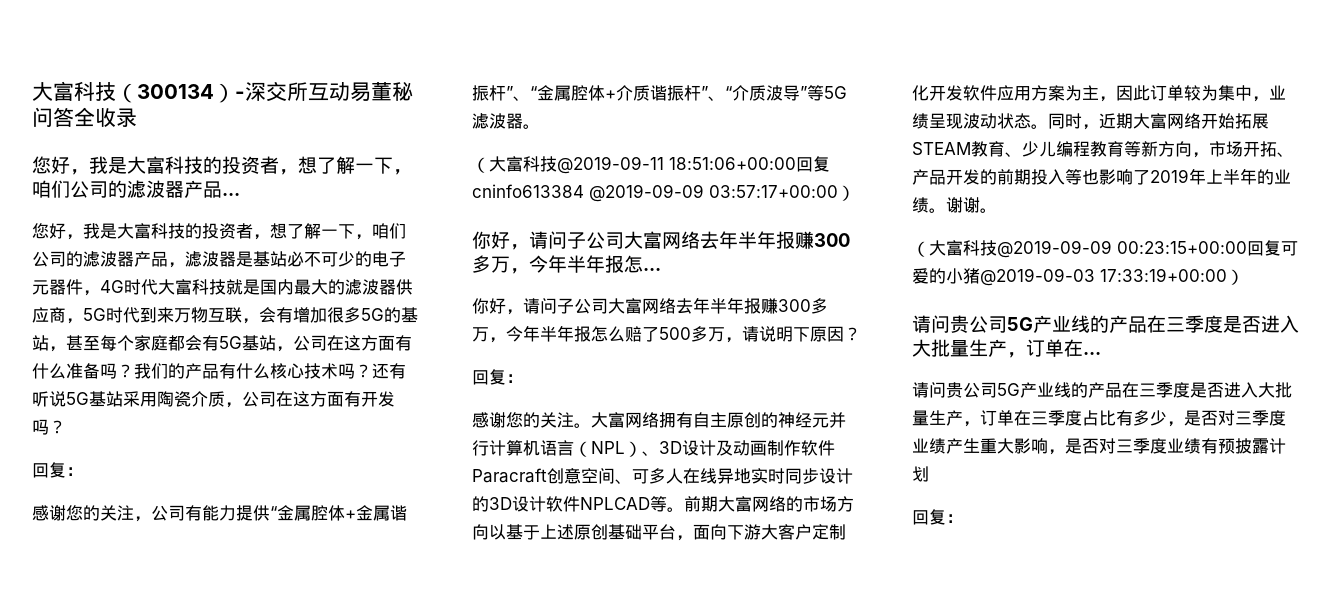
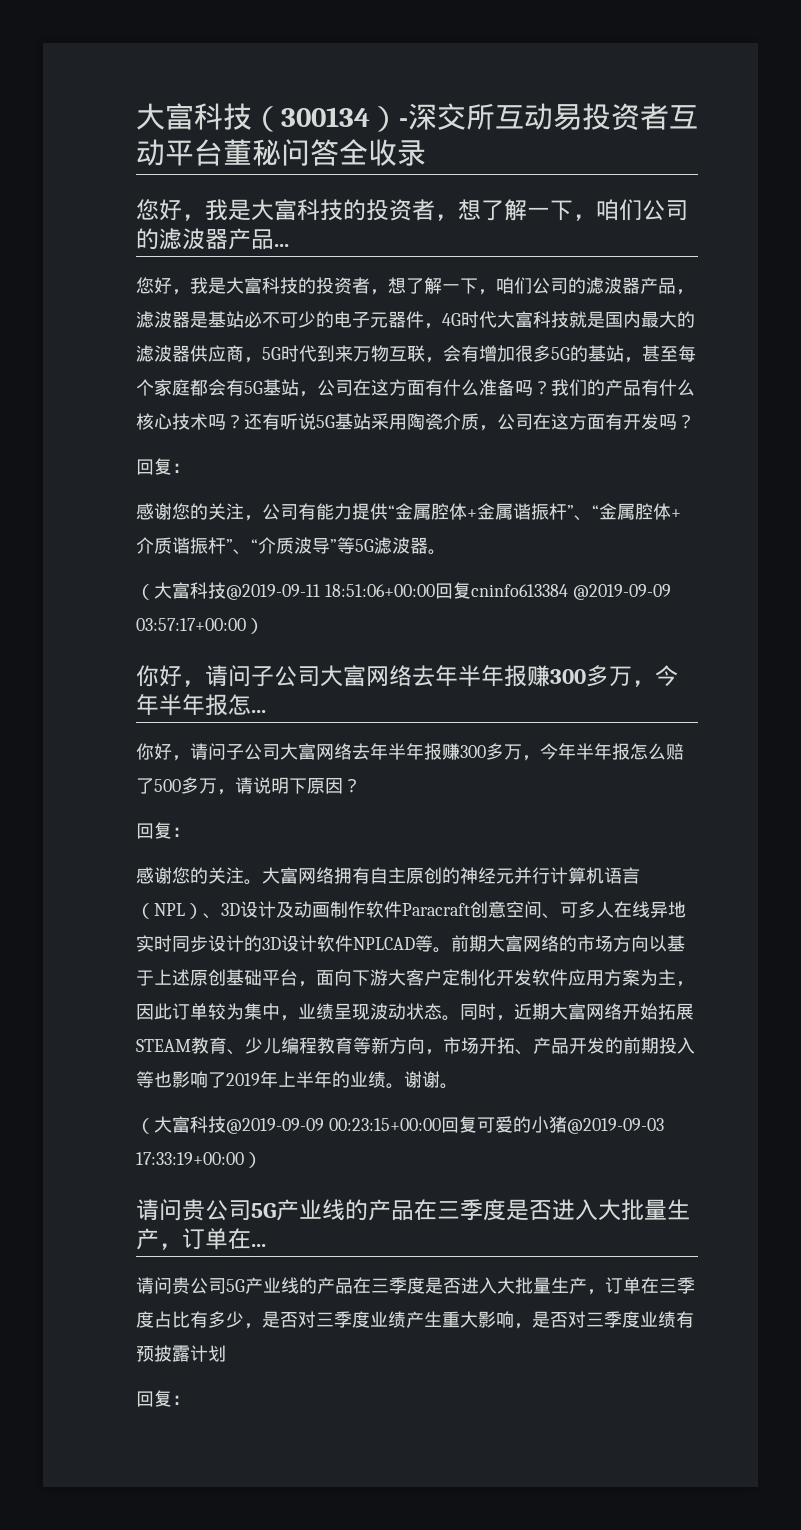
(371, 92) none -> [582,103,698,130] [136,139,223,166] 投资者互动平台

